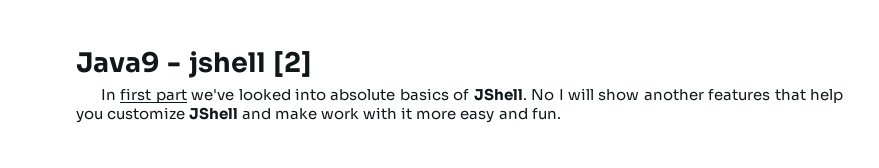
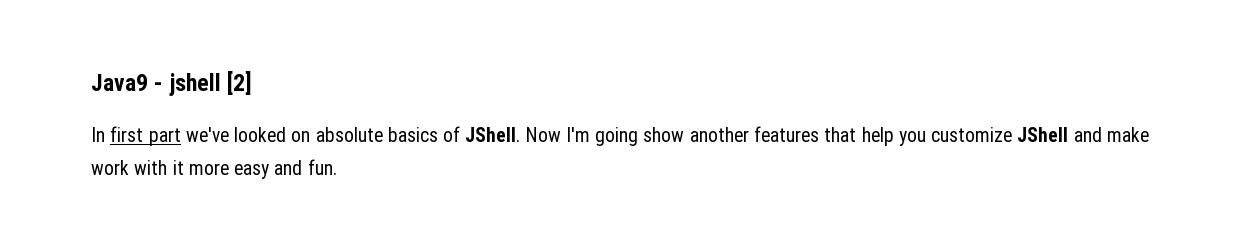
[295,88,327,101] into -> [291,131,311,142] on
[531,88,594,101] No I will -> [525,127,639,146] Now I'm going

